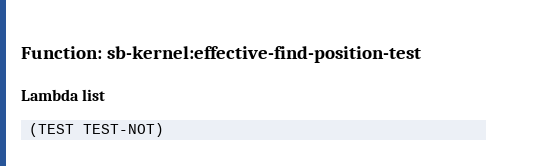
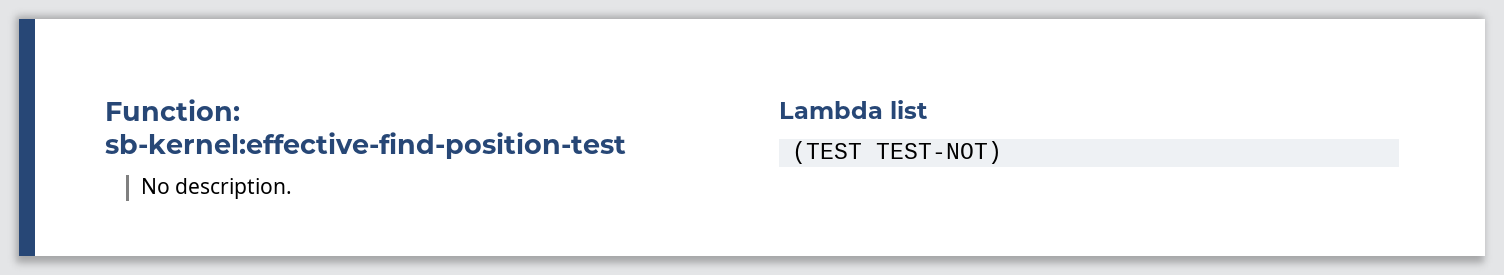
(422, 54) none -> [140,178,293,199] // No description.

